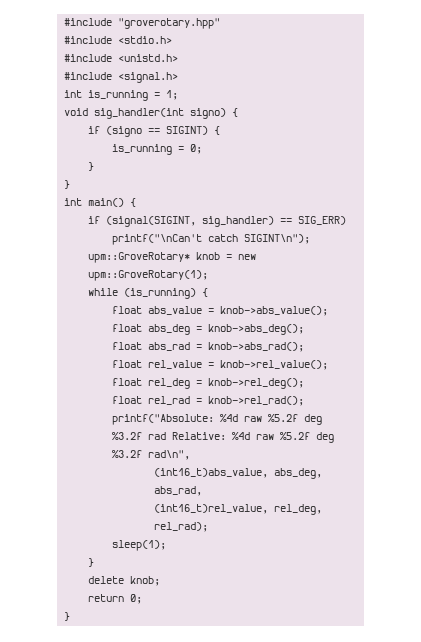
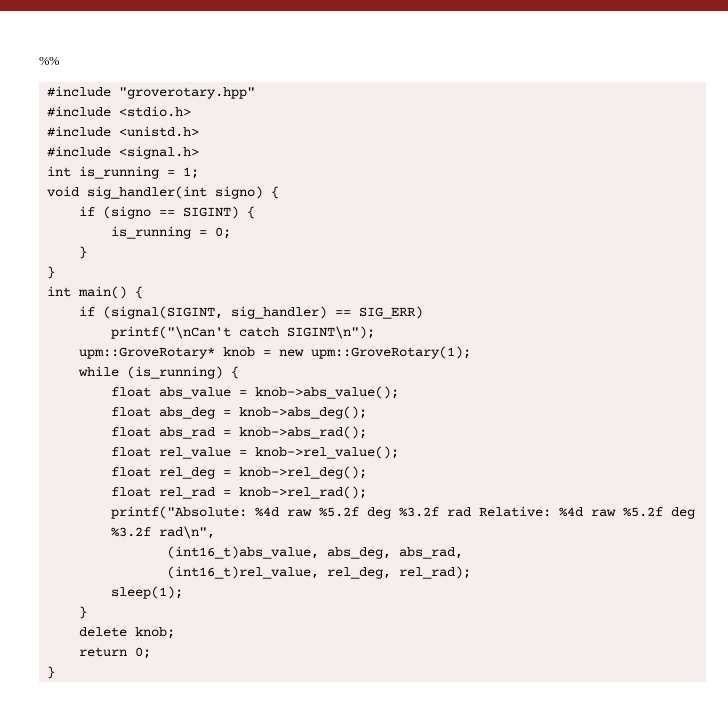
(63, 22) none -> [39,57,59,65] %% //

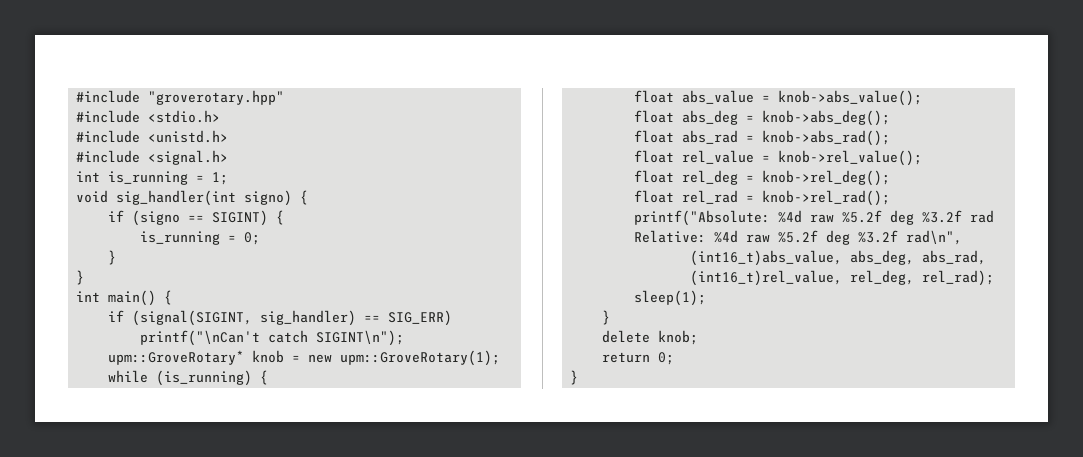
[39,57,59,65] %% // -> (76, 96) none

